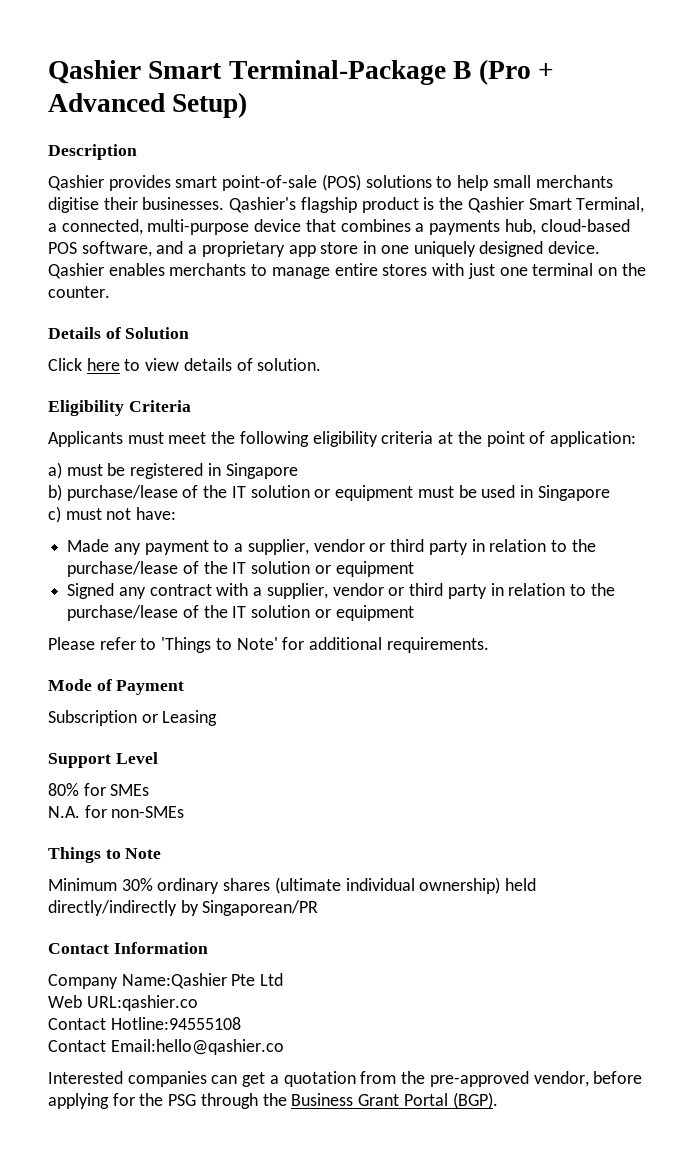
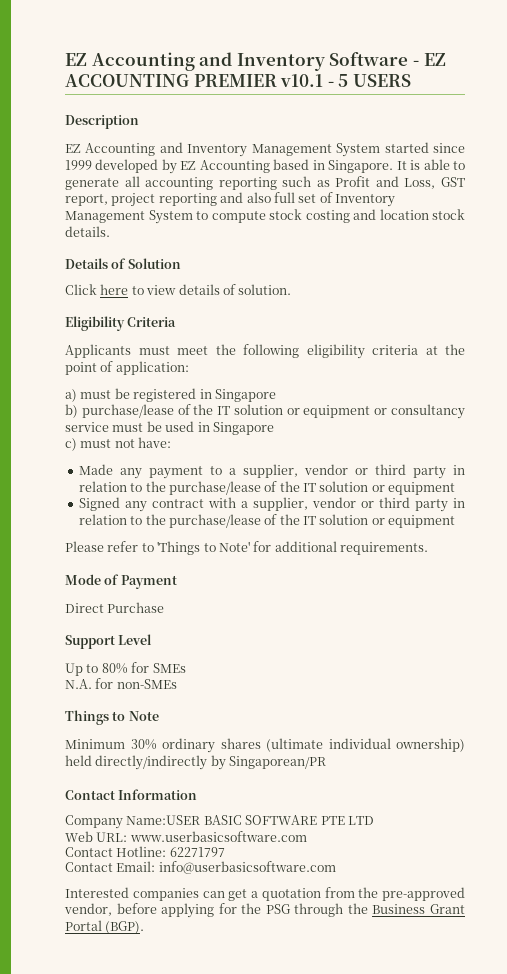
[48,59,555,85] [48,92,248,118] [48,144,137,160] [48,174,613,191] [48,197,645,213] [48,219,630,235] [48,241,600,257] [48,263,646,279] [48,286,110,298] Qashier Smart Terminal-Package B (Pro + Advanced Setup) // Description // Qashier provides smart point-of-sale (POS) solutions to help small merchants digitise their businesses. Qashier's flagship product is the Qashier Smart Terminal, a connected, multi-purpose device that combines a payments hub, cloud-based POS software, and a proprietary app store in one uniquely designed device. Qashier enables merchants to manage entire stores with just one terminal on the counter. -> [65,52,446,71] [65,74,411,87] [65,115,139,129] [65,142,465,157] [65,159,465,174] [65,176,465,190] [65,192,395,207] [65,209,465,224] [65,226,110,237] EZ Accounting and Inventory Software - EZ ACCOUNTING PREMIER v10.1 - 5 USERS // Description // EZ Accounting and Inventory Management System started since 1999 developed by EZ Accounting based in Singapore. It is able to generate all accounting reporting such as Profit and Loss, GST report, project reporting and also full set of Inventory Management System to compute stock costing and location stock details.
(414, 493) none -> [374,404,465,419] [65,422,109,432] or consultancy service
[48,710,218,726] Subscription or Leasing -> [65,602,165,613] Direct Purchase
(158, 758) none -> [65,663,99,676] Up to
[121,973,284,989] Name:Qashier Pte Ltd -> [126,815,374,825] Name:USER BASIC SOFTWARE PTE LTD
[86,995,198,1011] [48,1017,241,1030] [48,1039,284,1055] URL:qashier.co // Contact Hotline:94555108 // Contact Email:hello@qashier.co -> [96,831,307,842] [65,846,225,857] [65,861,336,874] URL: www.userbasicsoftware.com // Contact Hotline: 62271797 // Contact Email: info@userbasicsoftware.com

